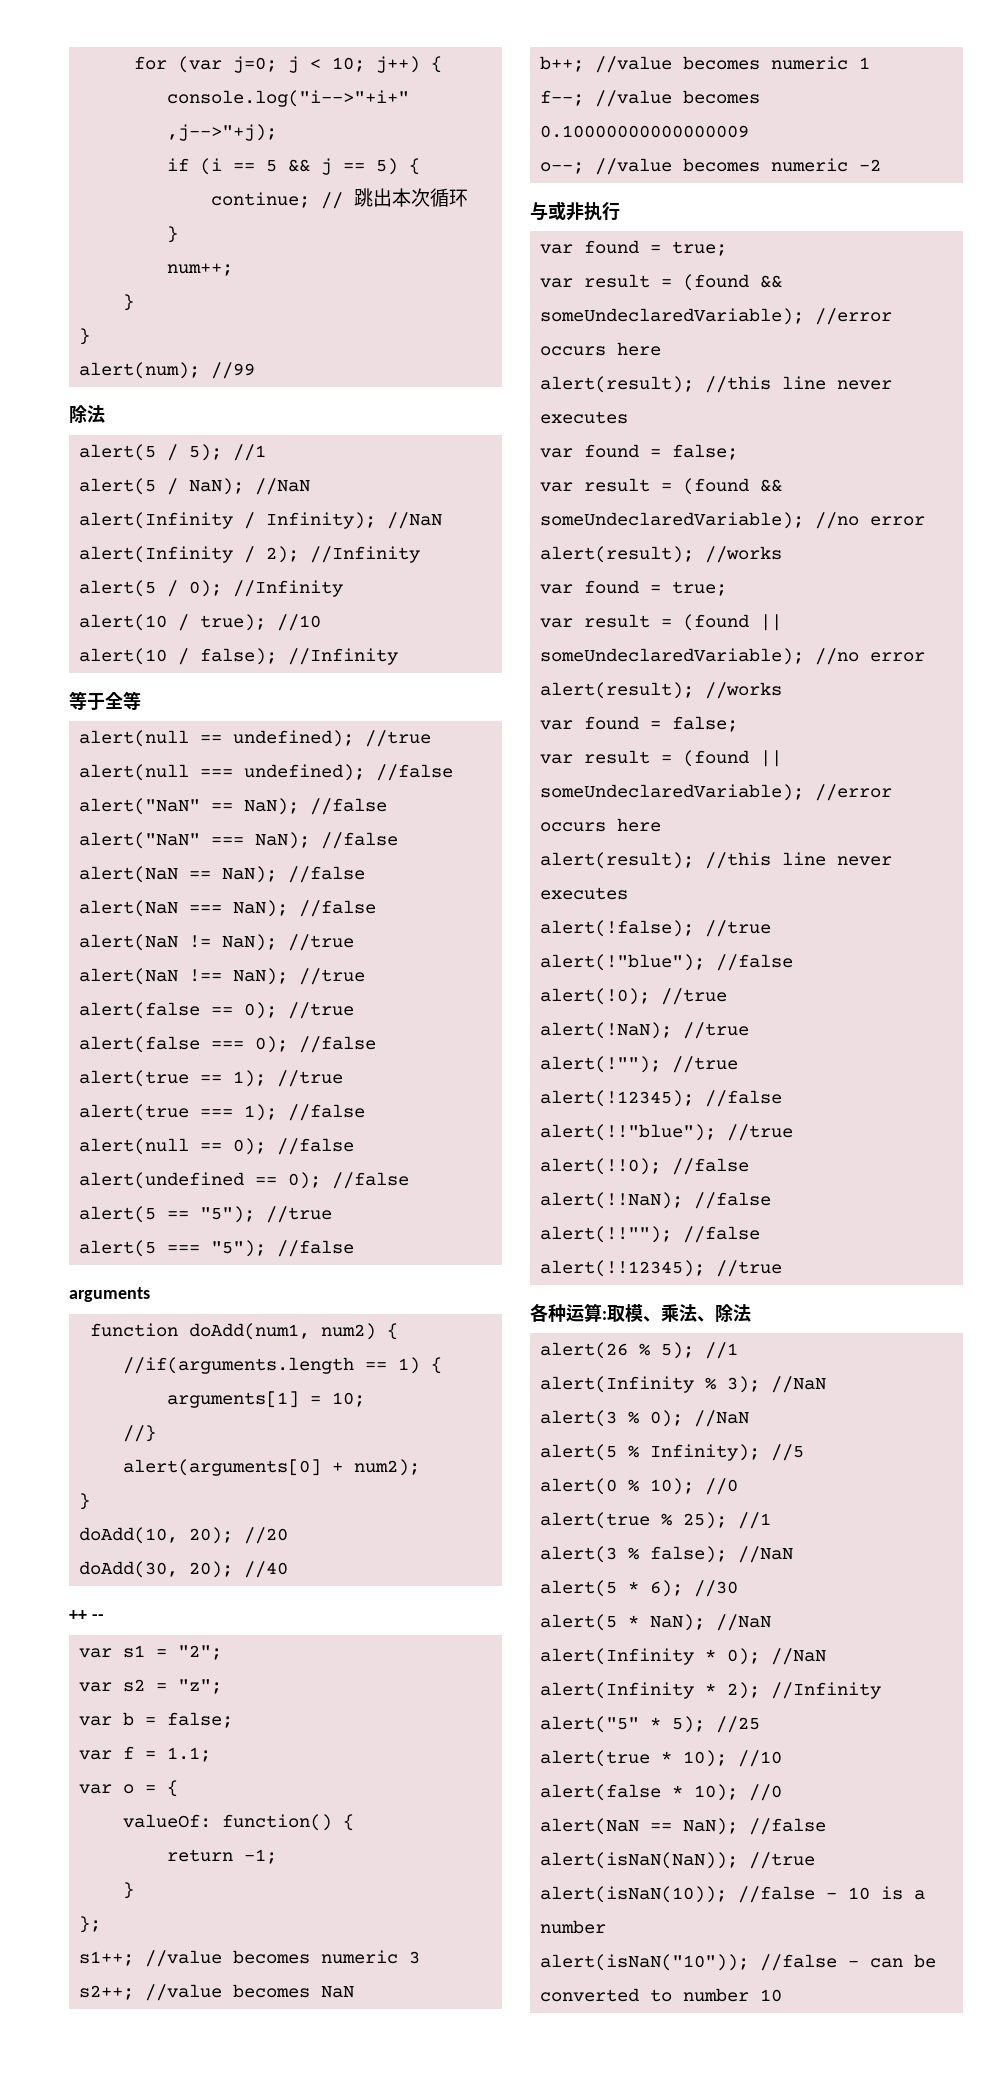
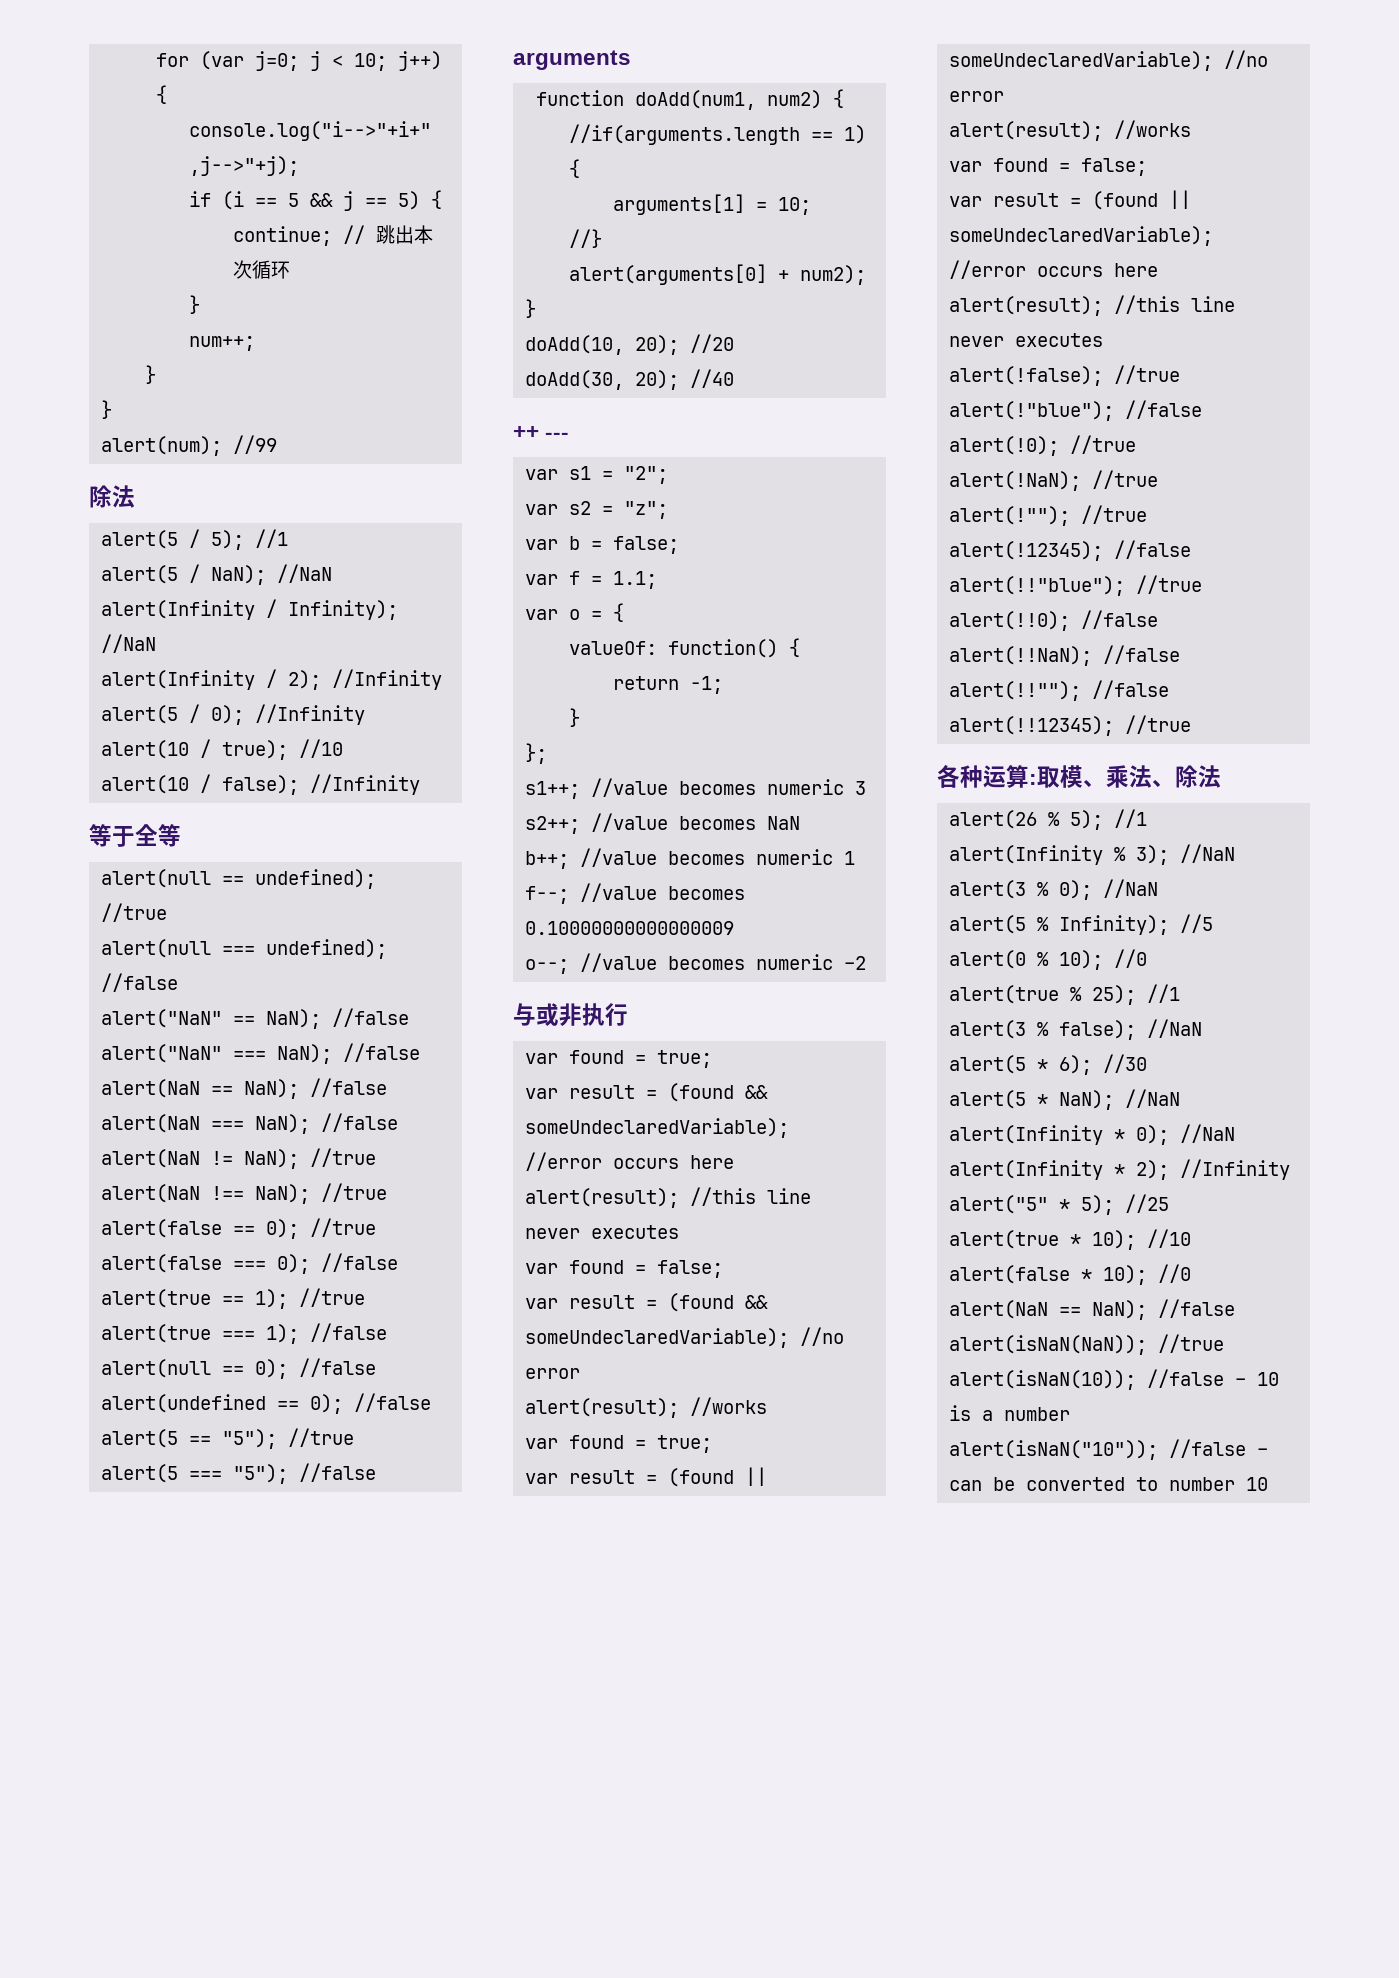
[91,1614,104,1620] -- -> [545,432,570,439] ---

